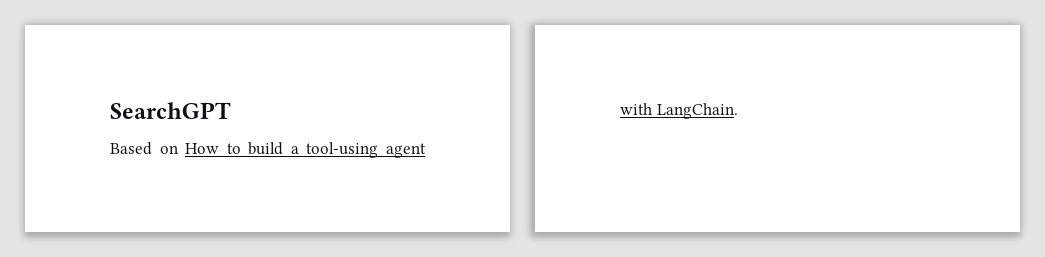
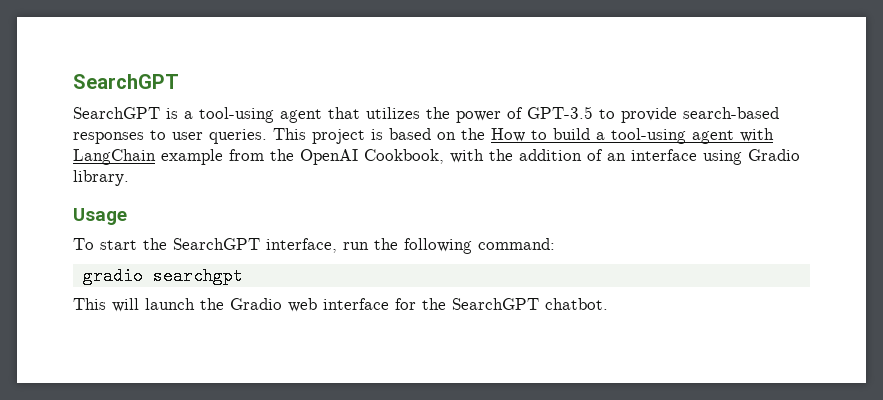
[110,142,178,155] Based on -> [73,106,779,123] [73,128,485,144] SearchGPT is a tool-using agent that utilizes the power of GPT-3.5 to provide search-based responses to user queries. This project is based on the
[656,103,738,119] LangChain. -> [73,149,800,165] [73,170,129,186] [73,208,127,225] [73,238,555,254] [82,267,243,285] [73,298,608,312] LangChain example from the OpenAI Cookbook, with the addition of an interface using Gradio library. // Usage // To start the SearchGPT interface, run the following command: // gradio searchgpt // This will launch the Gradio web interface for the SearchGPT chatbot.

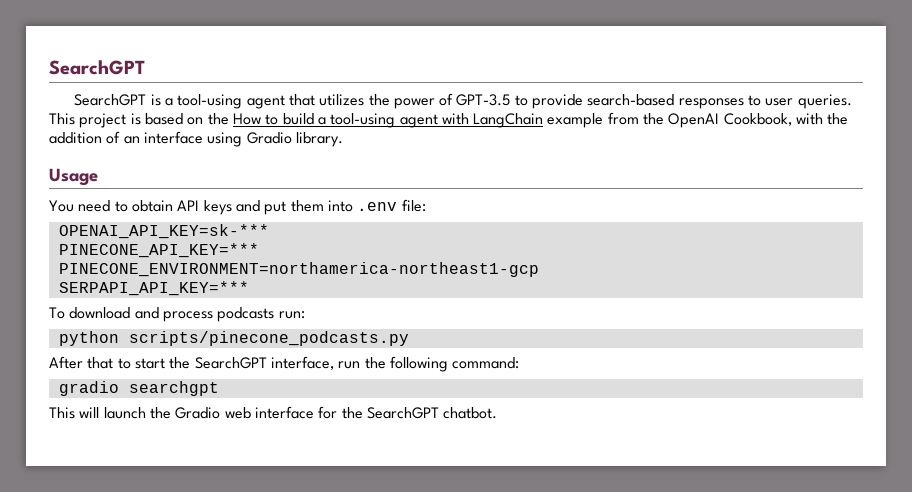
[73,238,94,250] To -> [49,199,426,215] [58,224,269,239] [58,243,259,258] [58,262,539,277] [58,281,249,296] [49,307,305,322] [58,331,409,346] [49,356,131,369] You need to obtain API keys and put them into .env file: // OPENAI_API_KEY=sk-*** // PINECONE_API_KEY=*** // PINECONE_ENVIRONMENT=northamerica-northeast1-gcp // SERPAPI_API_KEY=*** // To download and process podcasts run: // python scripts/pinecone_podcasts.py // After that to

